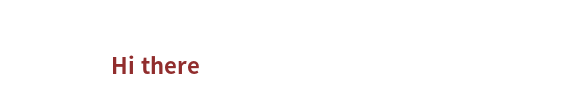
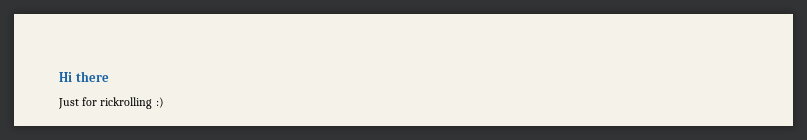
(200, 65) none -> [58,97,164,109] // Just for rickrolling :)

